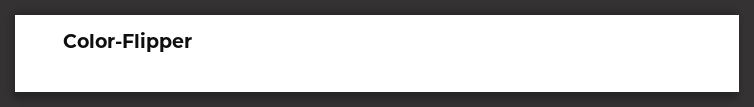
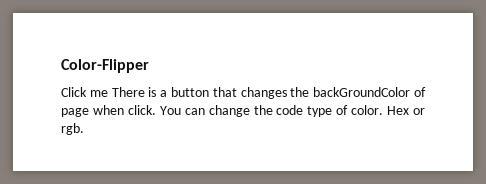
(192, 42) none -> [61,87,427,99] [61,105,426,117] [61,123,84,135] // Click me There is a button that changes the backGroundColor of page when click. You can change the code type of color. Hex or rgb.

